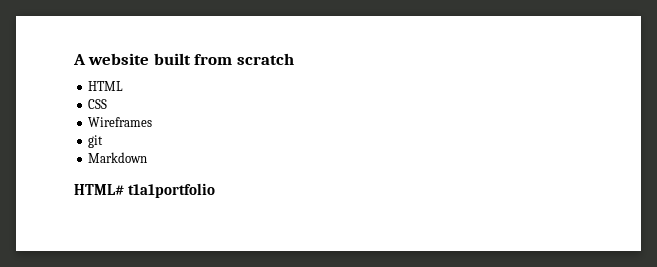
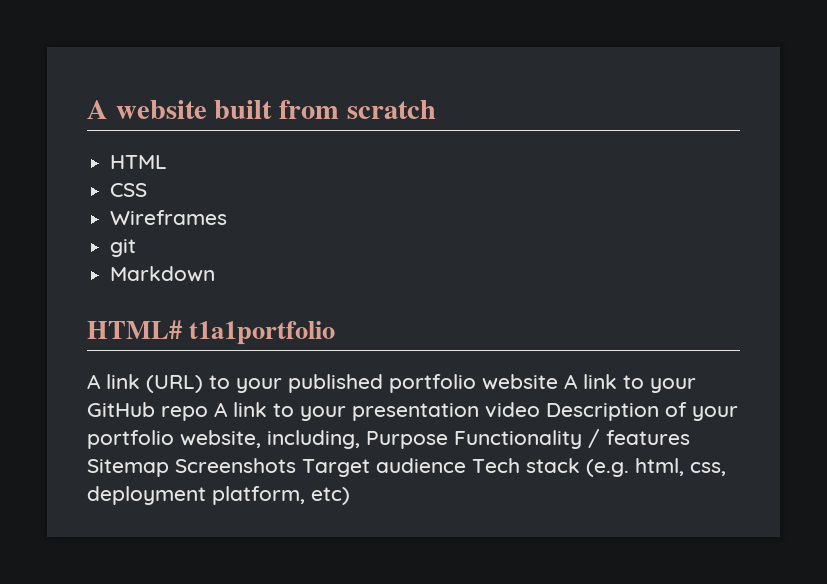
(216, 190) none -> [87,374,696,393] [87,402,738,421] [87,429,690,449] [87,458,726,477] [87,486,350,505] // A link (URL) to your published portfolio website A link to your GitHub repo A link to your presentation video Description of your portfolio website, including, Purpose Functionality / features Sitemap Screenshots Target audience Tech stack (e.g. html, css, deployment platform, etc)

